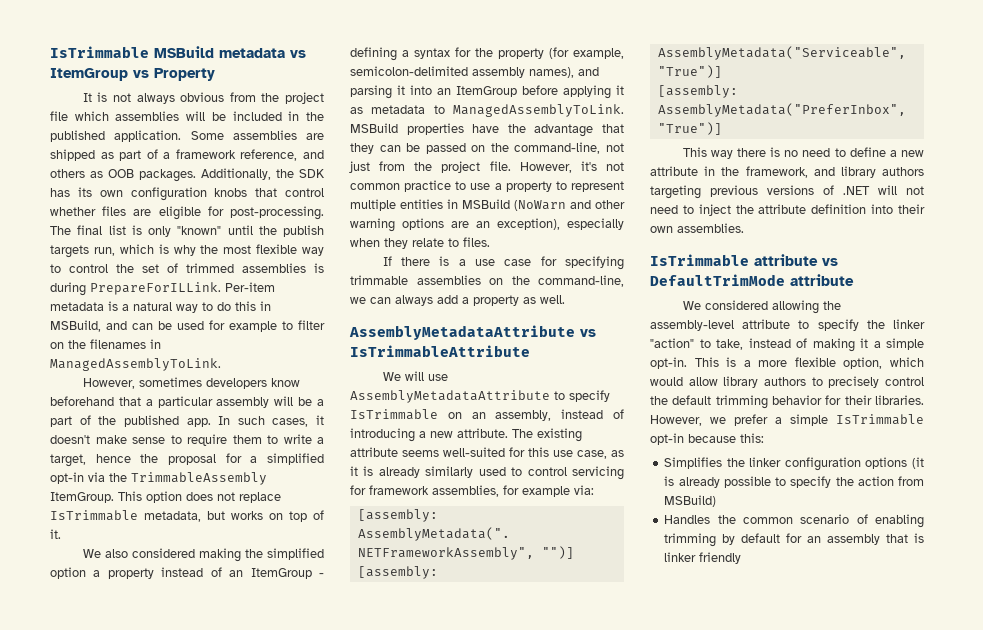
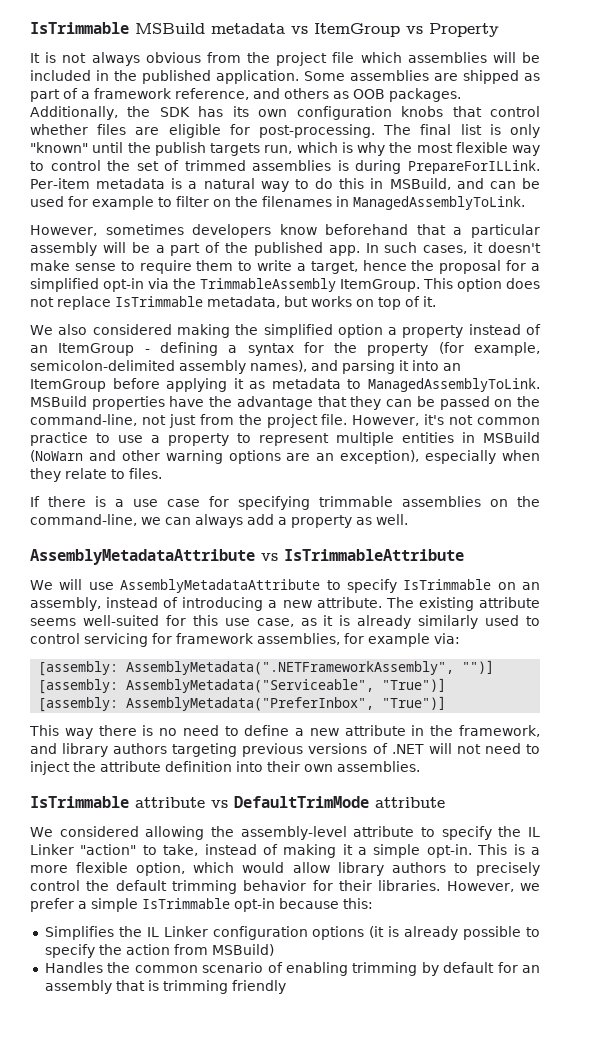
[893,319,925,329] linker -> [528,827,540,837] [30,844,74,855] IL Linker
[749,457,782,467] linker -> [146,926,208,937] IL Linker
[664,552,697,562] linker -> [162,980,228,994] trimming

